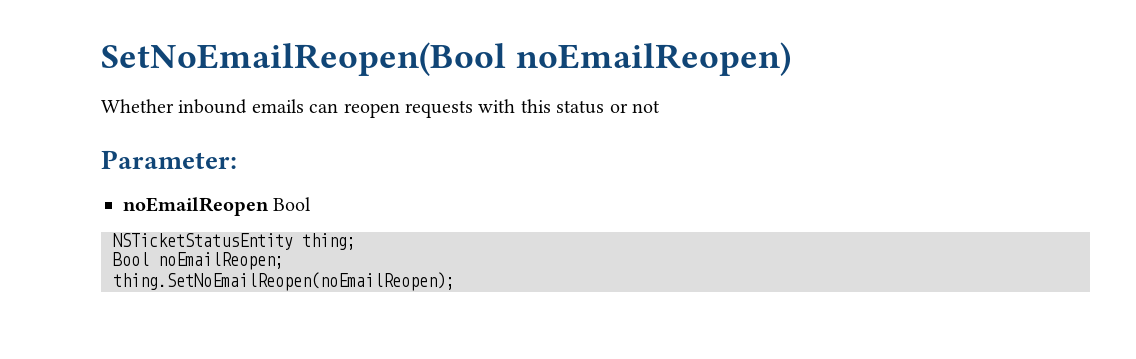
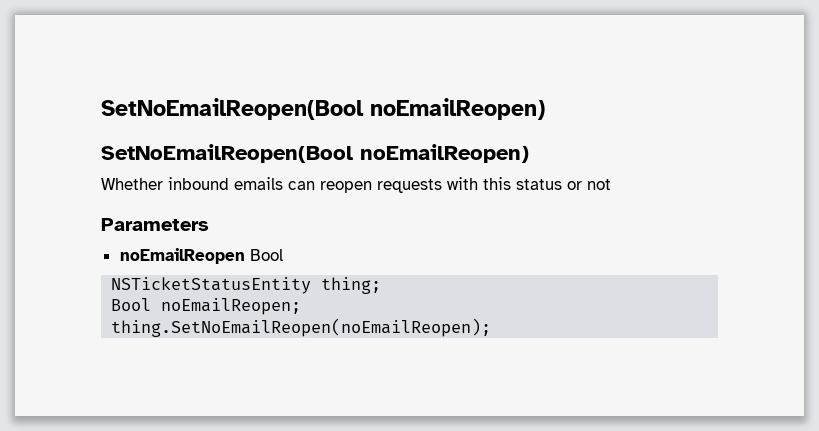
[101,42,791,76] SetNoEmailReopen(Bool noEmailReopen) -> [101,98,545,120] [101,144,529,163] SetNoEmailReopen(Bool noEmailReopen) // SetNoEmailReopen(Bool noEmailReopen)
[101,150,237,169] Parameter: -> [101,218,209,231] Parameters

